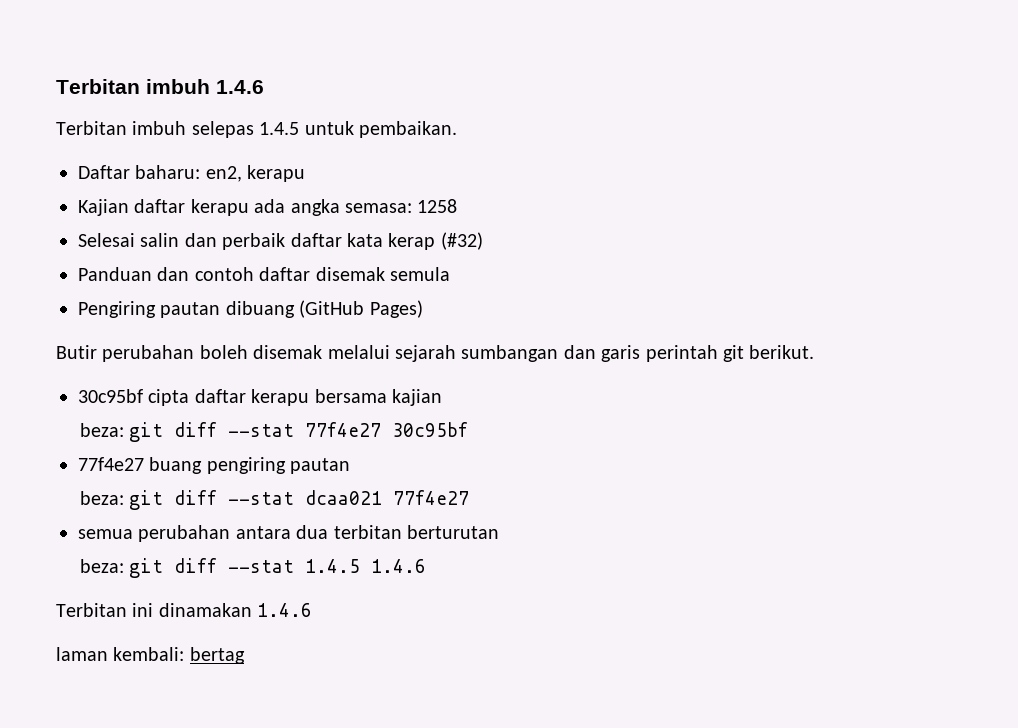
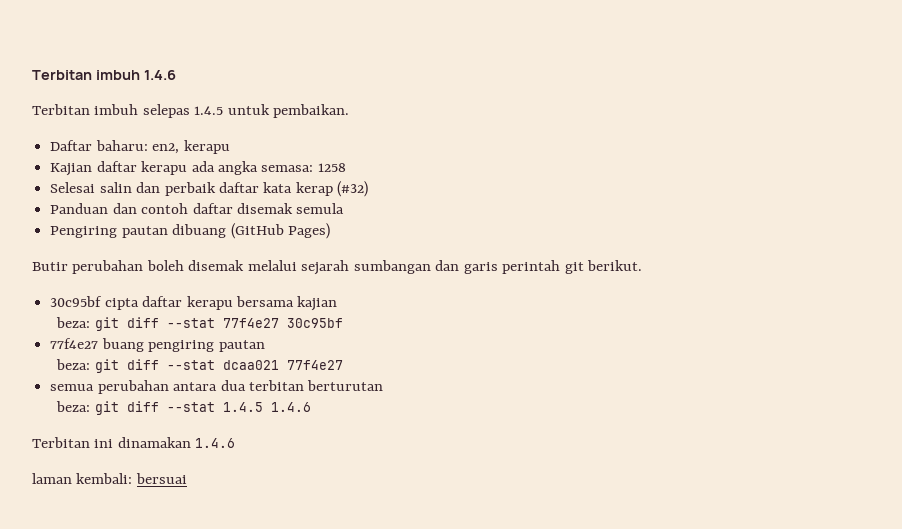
[189,647,245,664] bertag -> [135,473,187,484] bersuai

